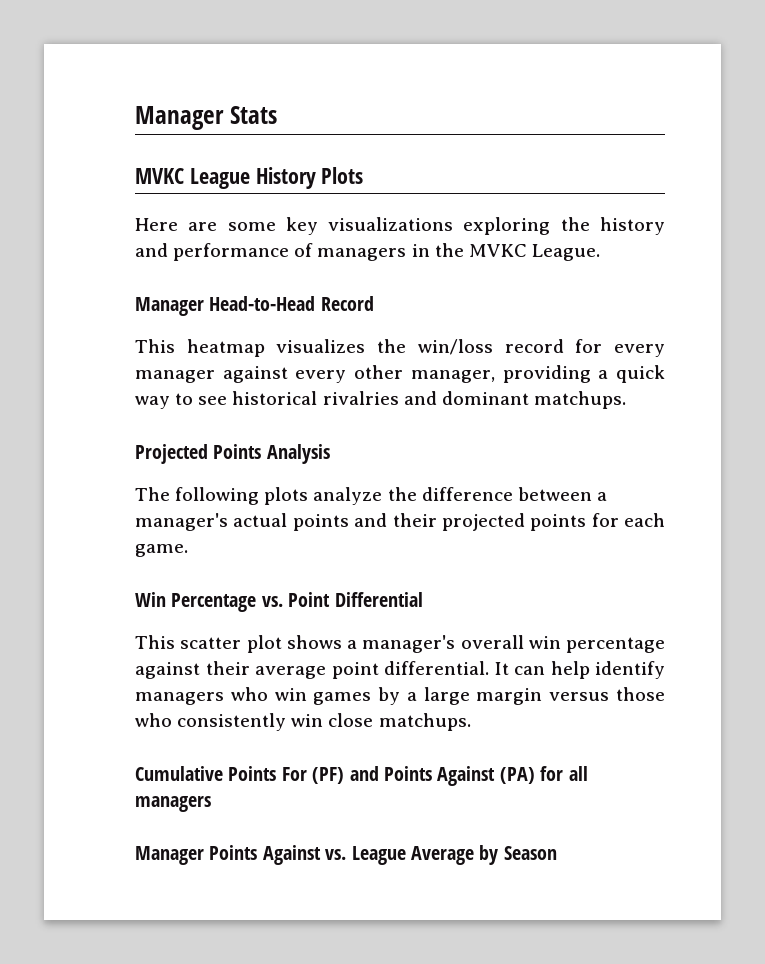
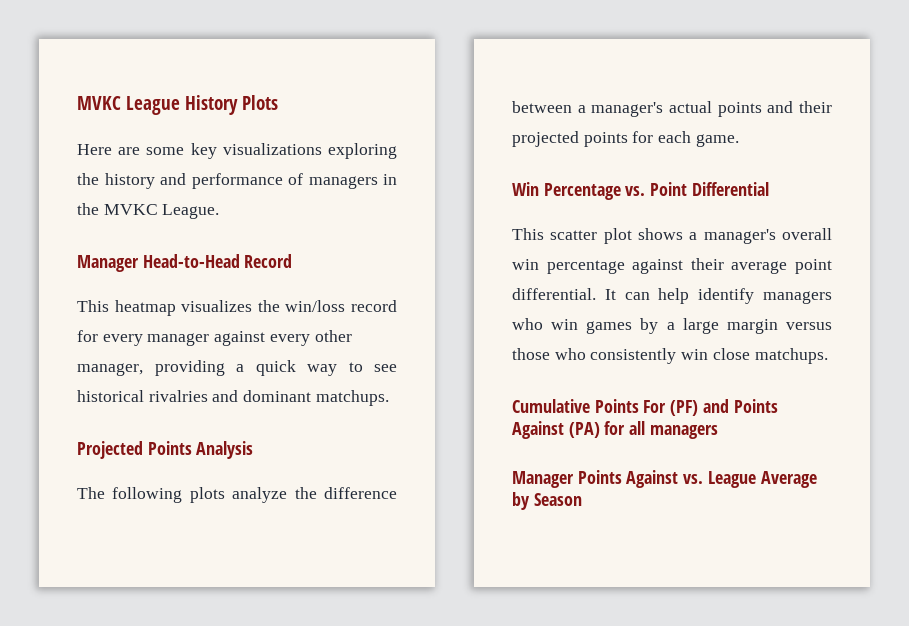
[135,106,277,130] Manager Stats // -> (77, 103) none

